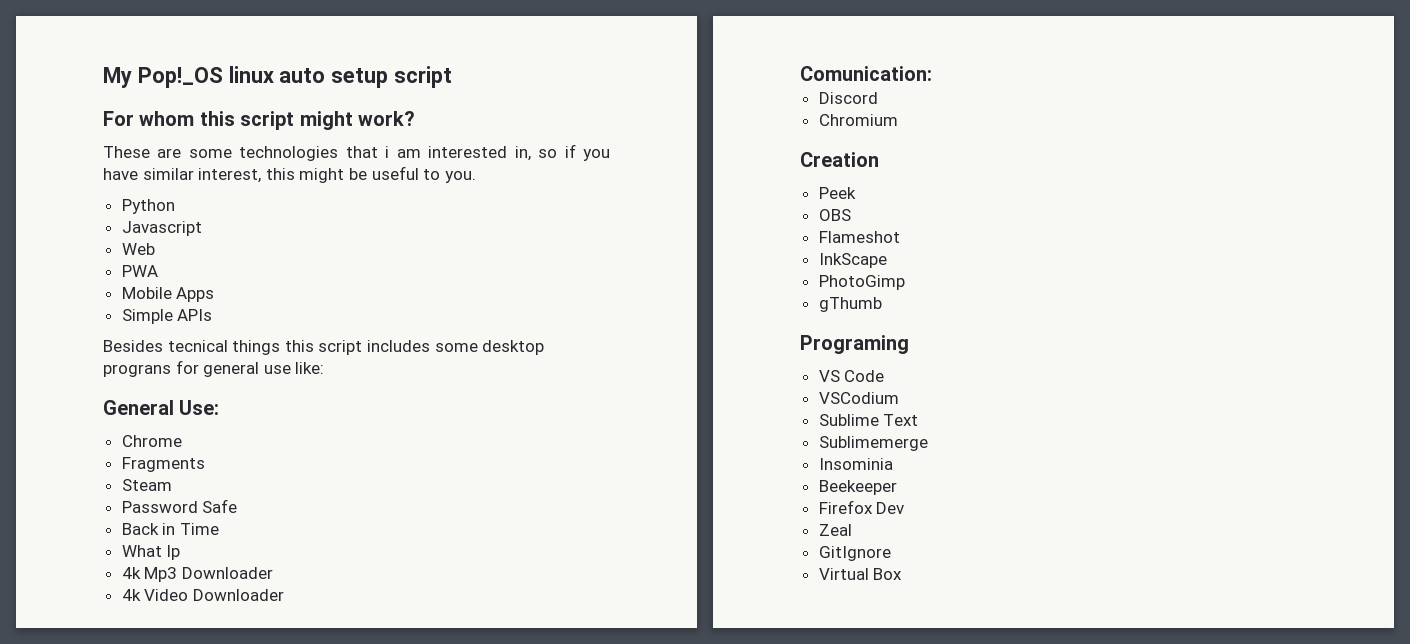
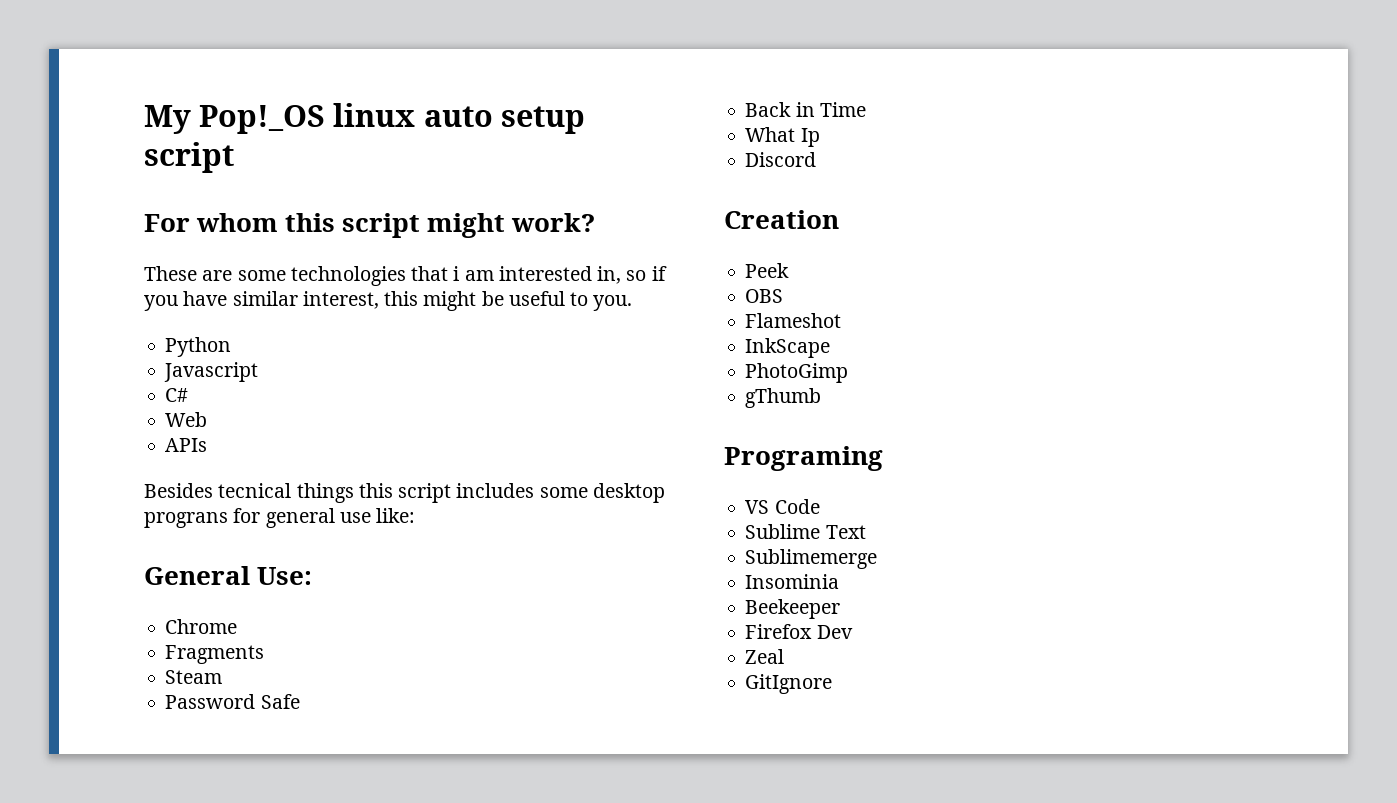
(202, 228) none -> [165,388,189,402] // C#
[121,265,158,277] [121,287,215,302] [121,309,173,324] PWA // Mobile Apps // Simple -> (208, 419) none
[121,567,273,582] [121,589,284,601] [800,66,932,81] // 4k Mp3 Downloader // 4k Video Downloader // Comunication: -> (820, 137) none
[818,114,898,126] // Chromium -> (817, 159) none
[818,392,899,404] // VSCodium -> (820, 506) none
[818,568,903,580] // Virtual Box -> (833, 684) none

